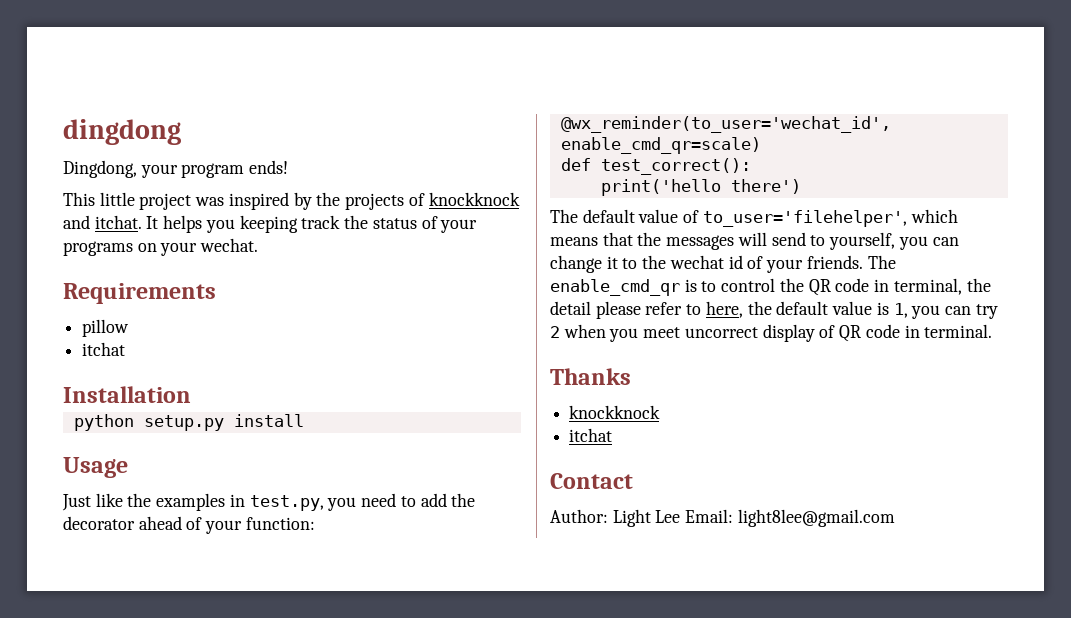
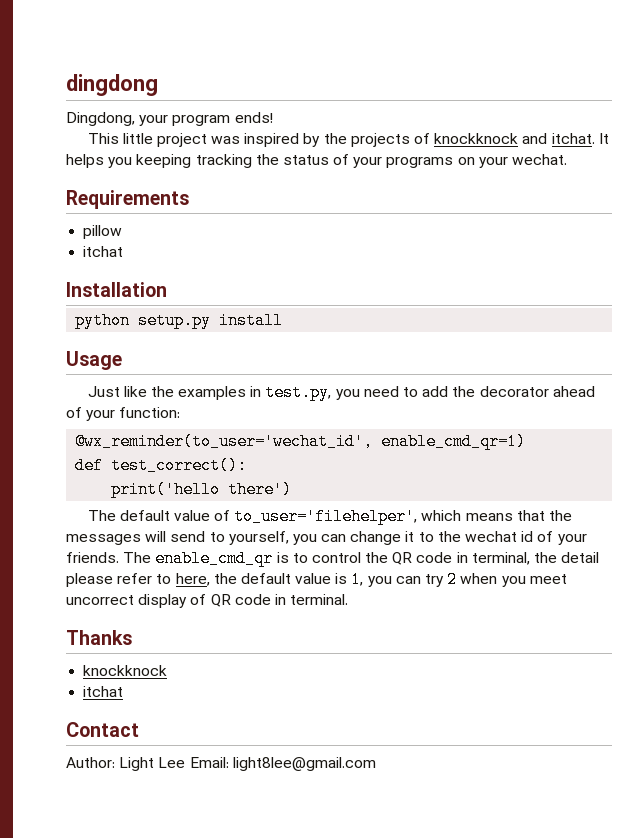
[301,215,341,229] track -> [195,154,252,168] tracking
[560,137,761,154] enable_cmd_qr=scale) -> [381,433,527,450] enable_cmd_qr=1)

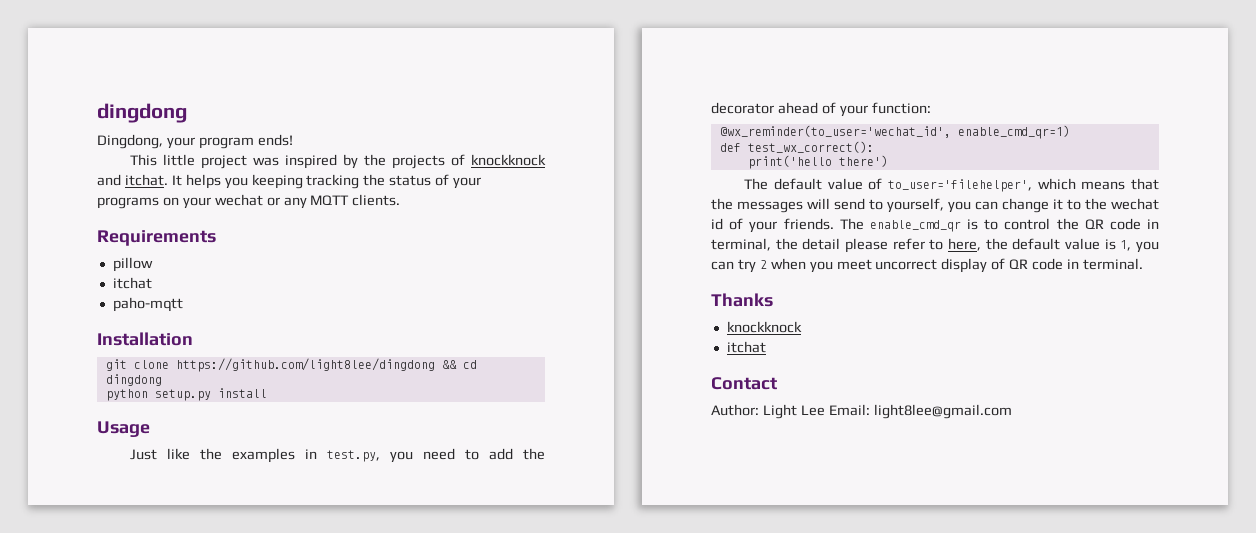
[512,154,568,165] wechat. -> [214,194,401,209] wechat or any MQTT clients.
(124, 251) none -> [112,297,183,312] // paho-mqtt
(167, 289) none -> [105,358,477,372] [105,374,162,386] // git clone https://github.com/light8lee/dingdong && cd dingdong
[111,457,248,474] test_correct(): -> [747,141,874,153] test_wx_correct():

